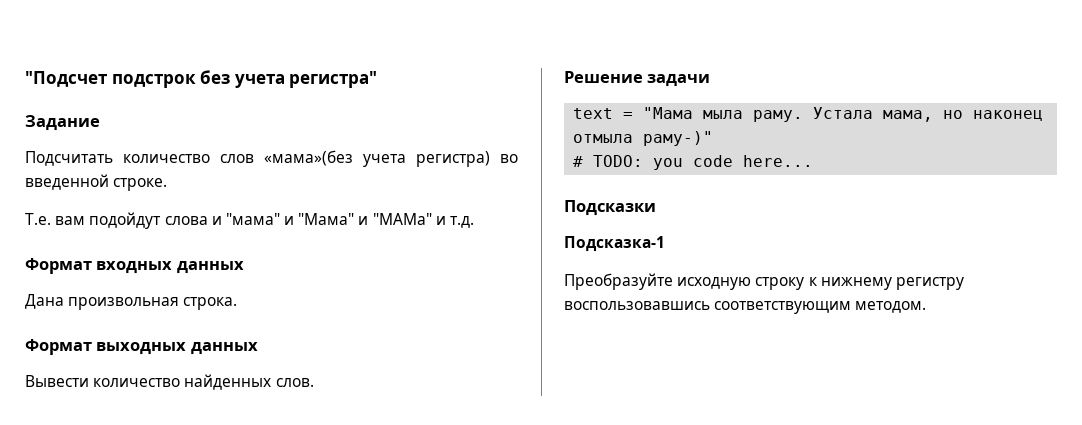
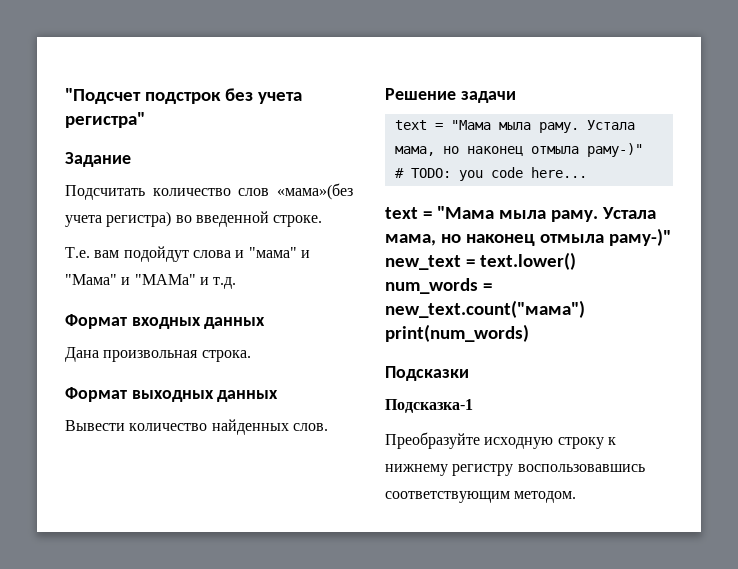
(814, 161) none -> [385,206,656,222] [385,228,671,246] [385,252,576,270] [385,278,492,294] [385,300,585,318] [385,324,529,342] // text = "Мама мыла раму. Устала мама, но наконец отмыла раму-)" new_text = text.lower() num_words = new_text.count("мама") print(num_words)

